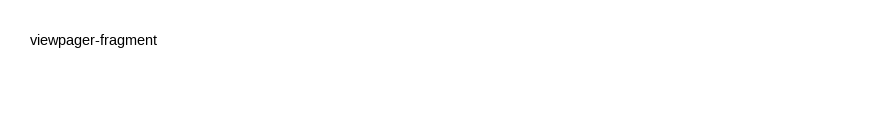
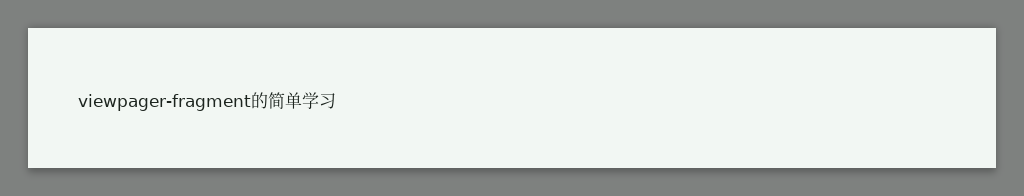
(157, 41) none -> [250,92,336,109] 的简单学习

